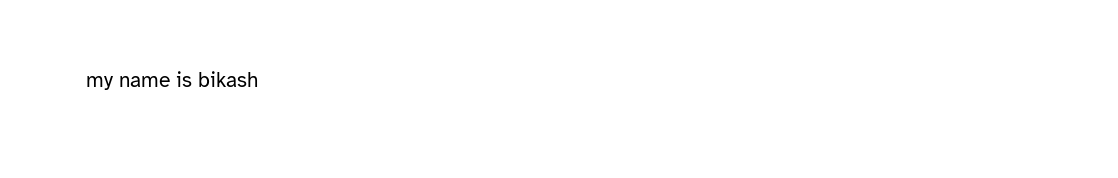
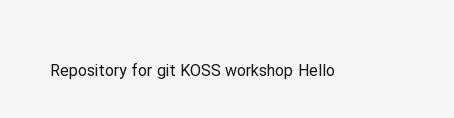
[86,71,258,90] my name is bikash -> [50,62,335,79] Repository for git KOSS workshop Hello

